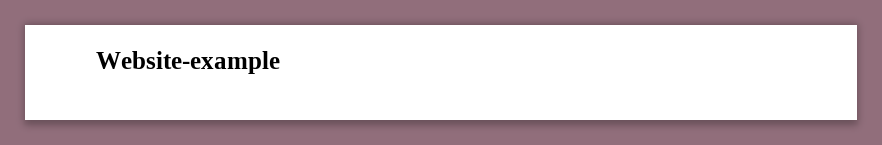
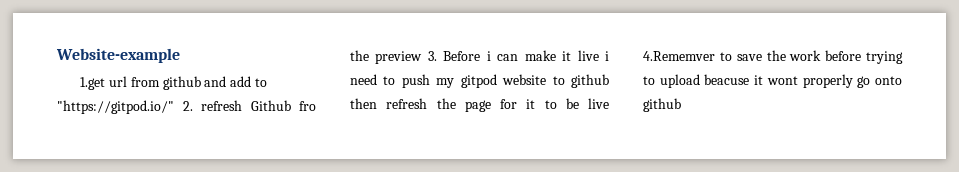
(280, 62) none -> [80,76,267,90] [57,100,316,114] [350,50,609,64] [350,74,609,88] [350,98,609,112] [643,50,903,64] [643,74,902,88] [643,98,681,112] // 1.get url from github and add to "https://gitpod.io/" 2. refresh Github fro the preview 3. Before i can make it live i need to push my gitpod website to github then refresh the page for it to be live 4.Rememver to save the work before trying to upload beacuse it wont properly go onto github

